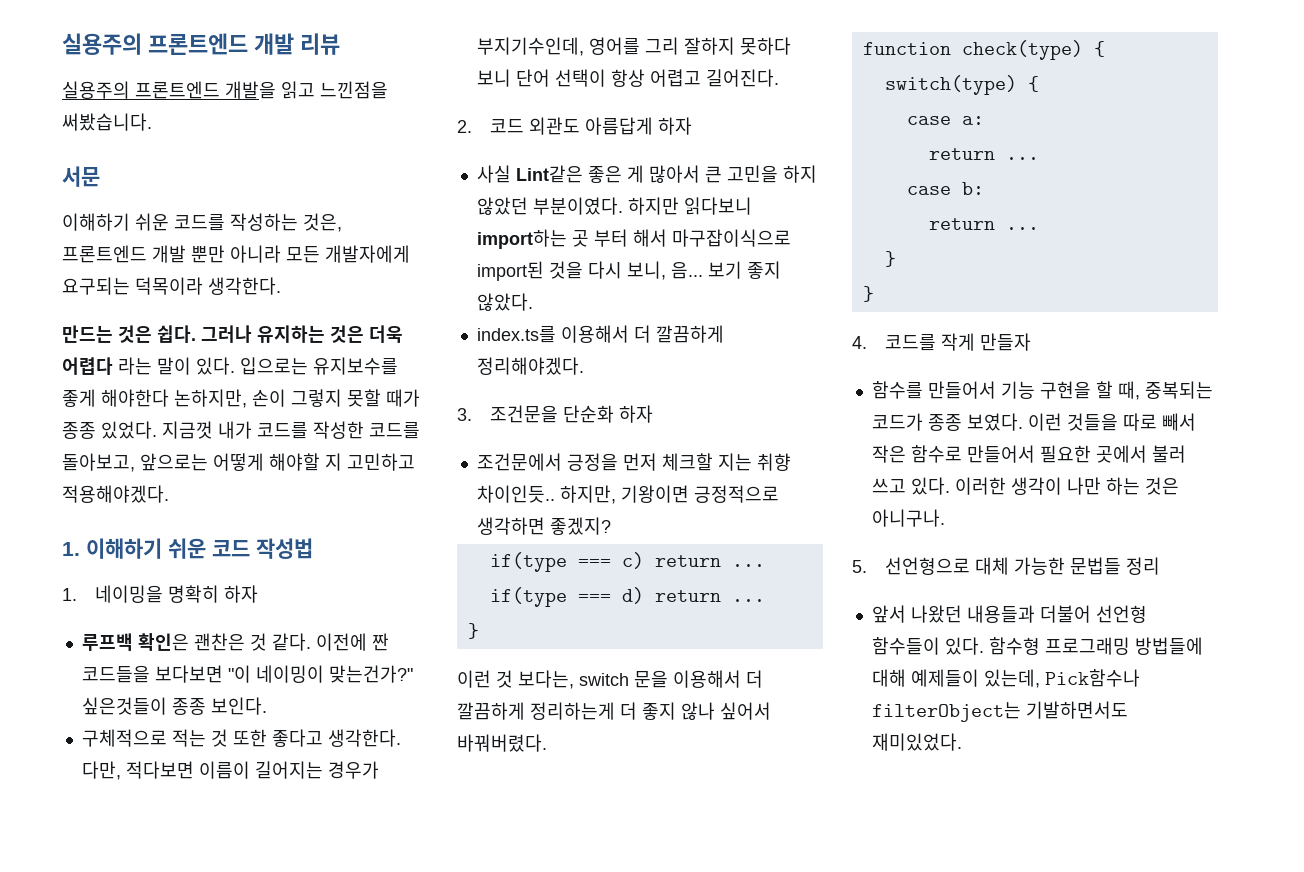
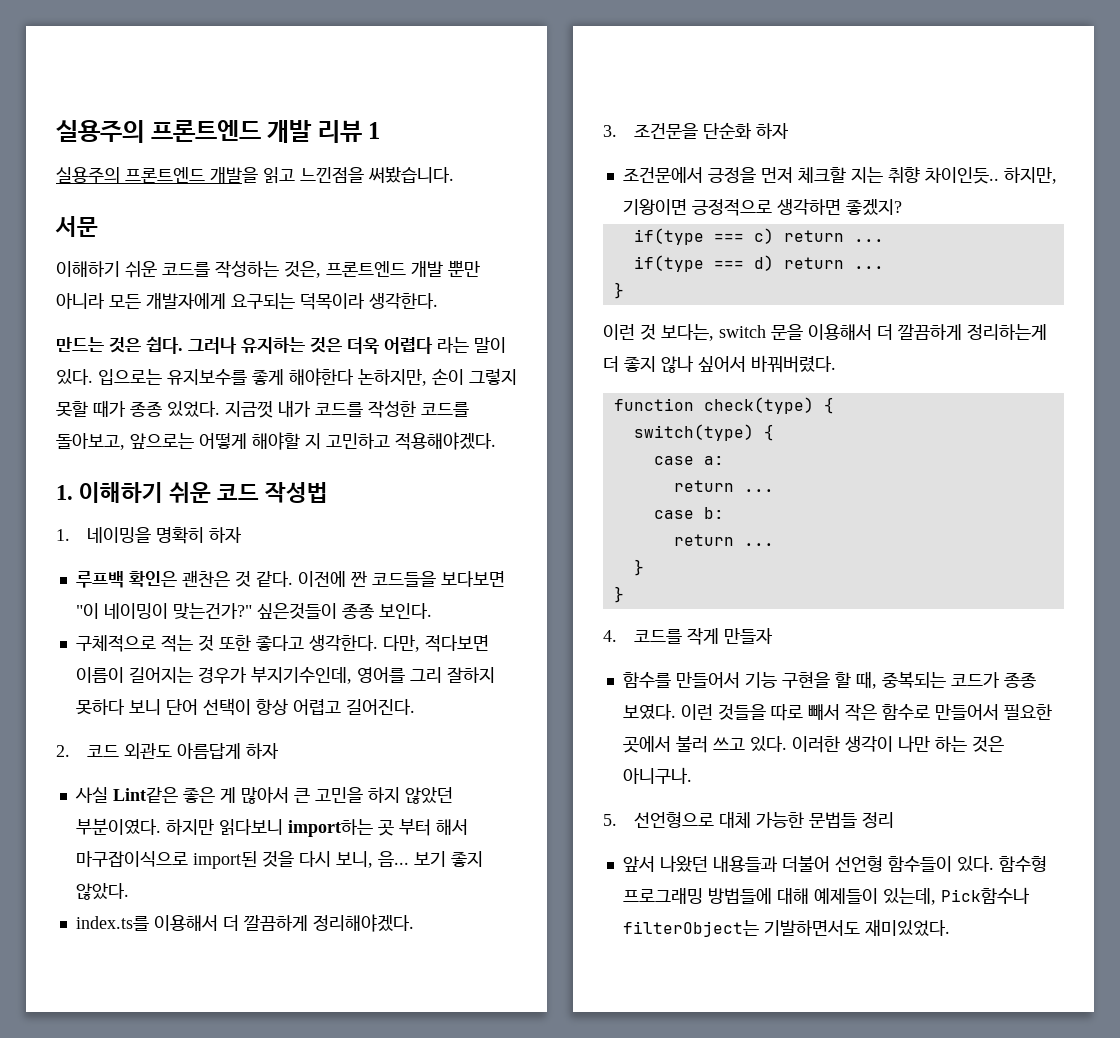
(340, 44) none -> [368,122,381,139] 1

